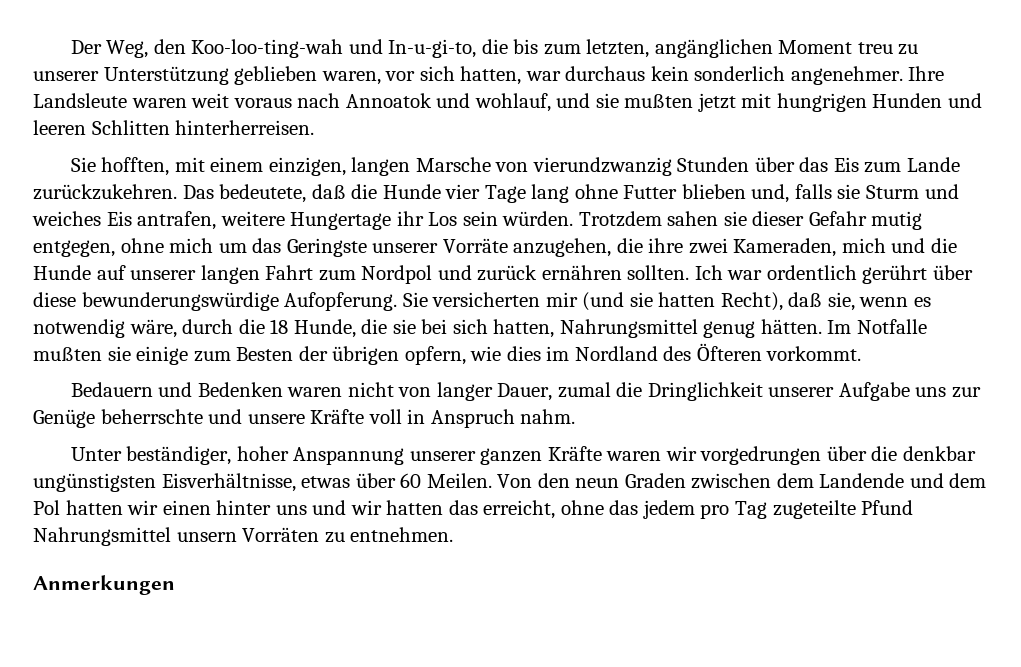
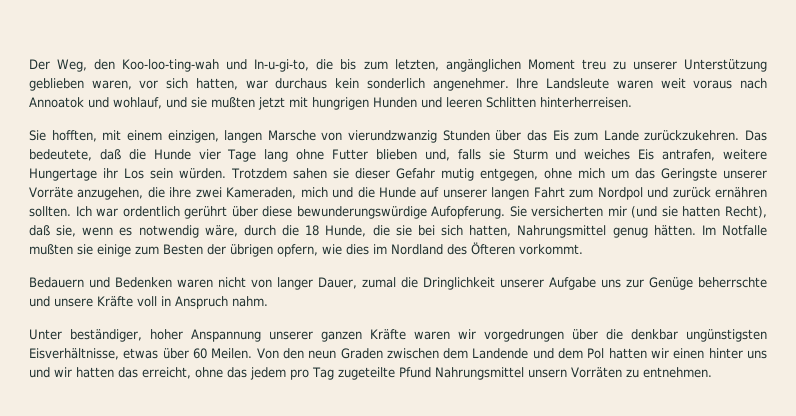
[33,575,175,595] // Anmerkungen -> (712, 372) none

